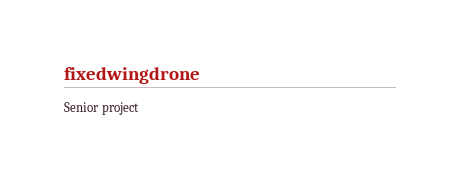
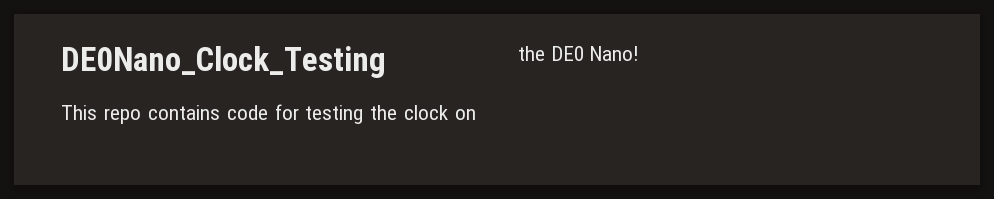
[64,67,200,84] [64,102,139,115] fixedwingdrone // Senior project -> [61,46,386,78] [61,104,476,124] [518,46,640,61] DE0Nano_Clock_Testing // This repo contains code for testing the clock on the DE0 Nano!

